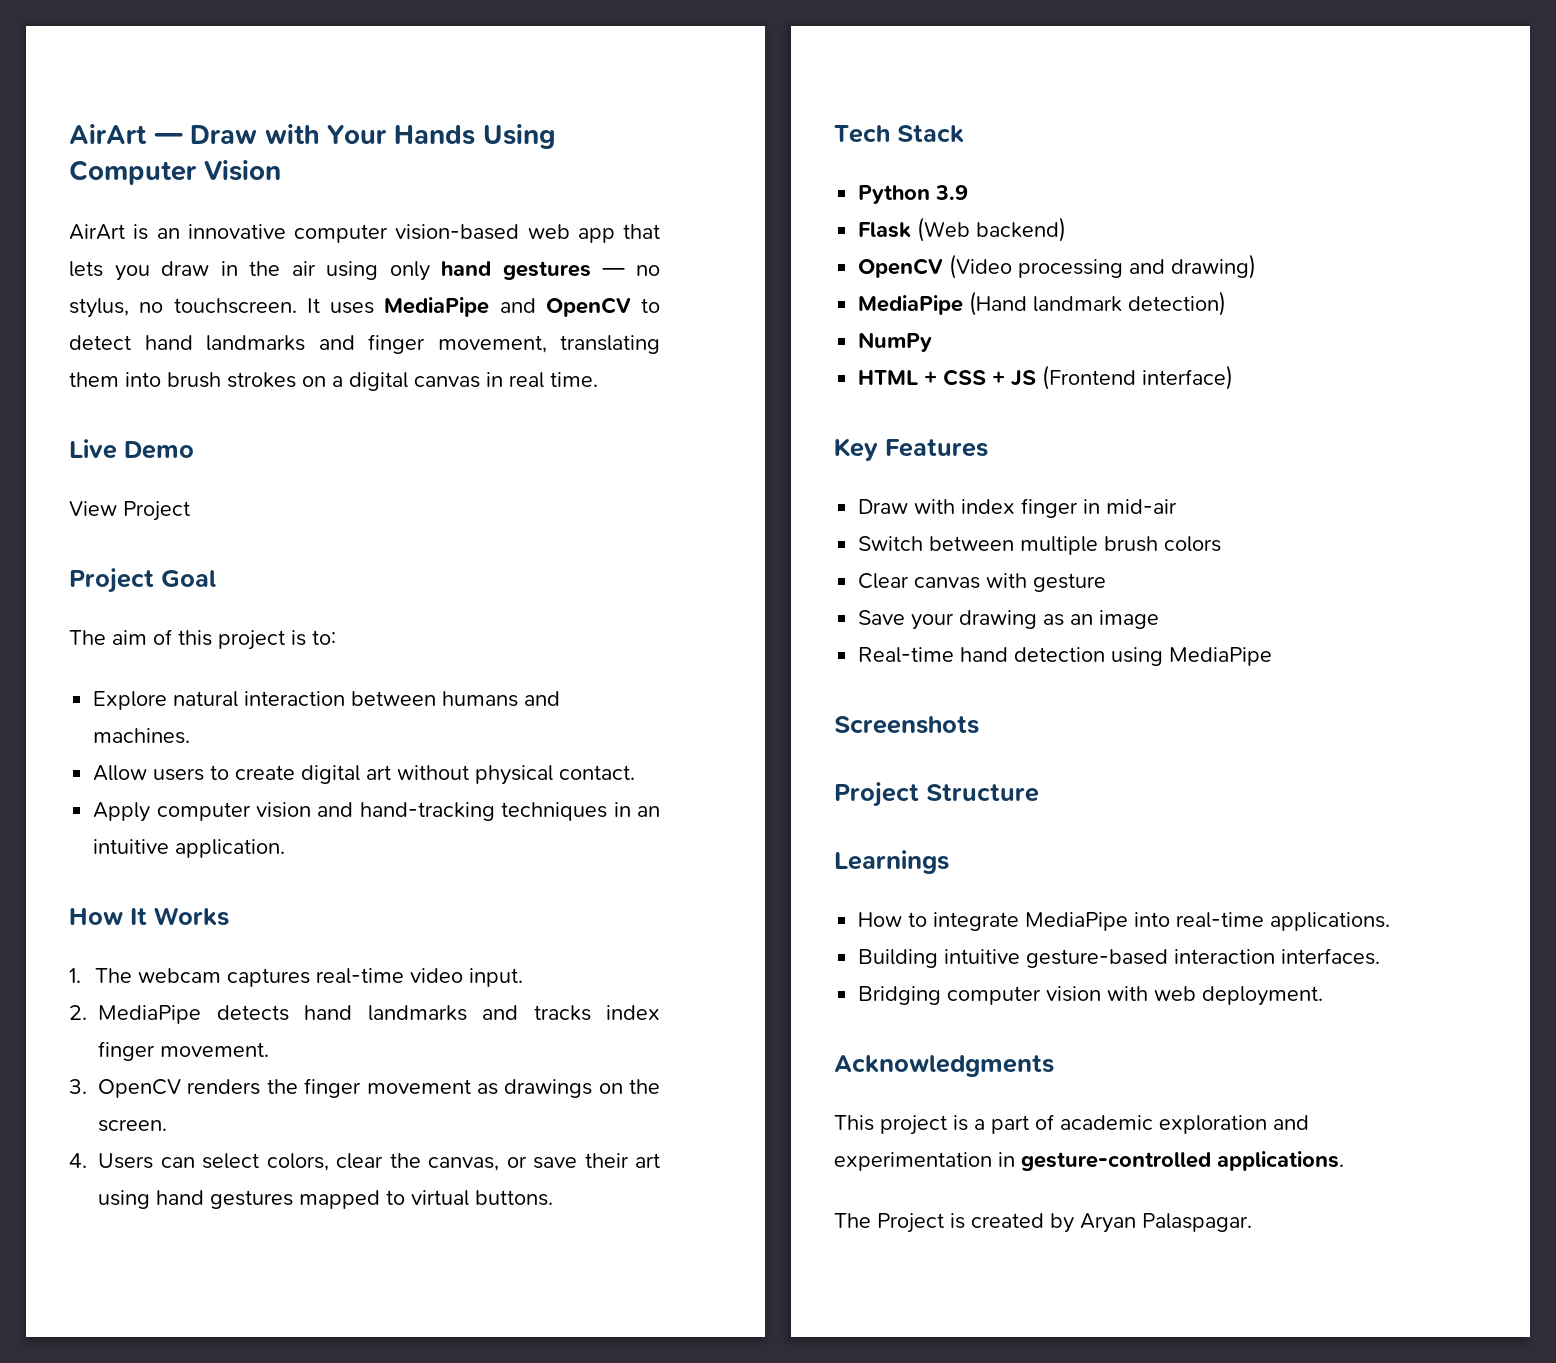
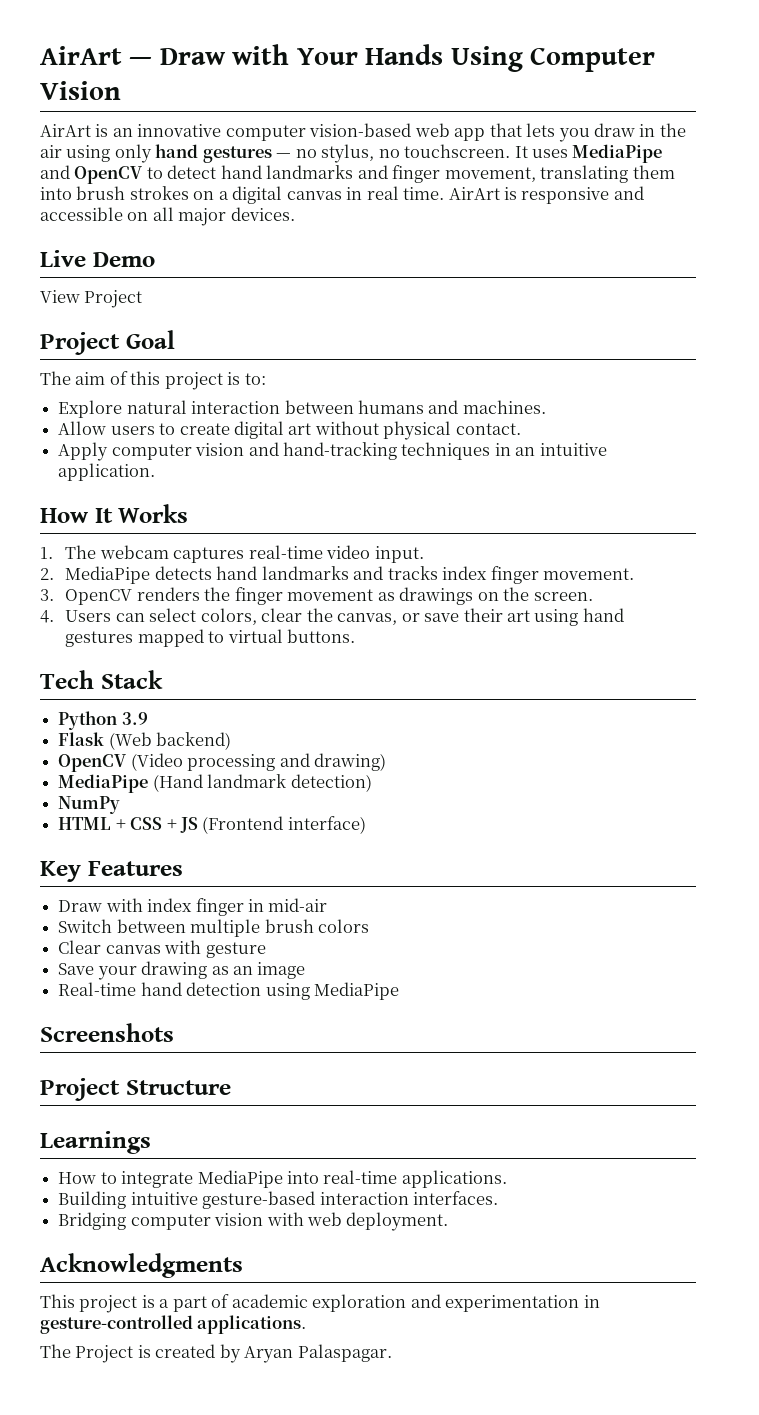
(598, 379) none -> [448,186,644,204] [40,207,295,226] AirArt is responsive and accessible on all major devices.

